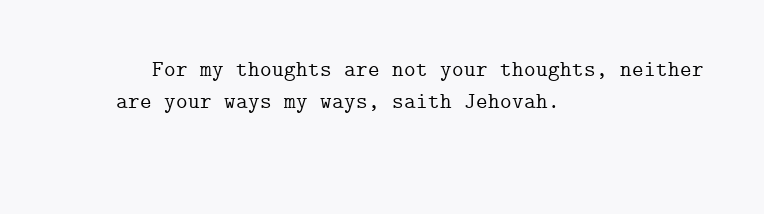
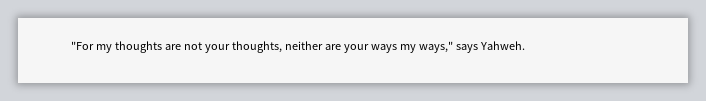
[152,62,189,76] For -> [71,41,94,50] "For
[320,94,560,113] ways, saith Jehovah. -> [418,41,525,53] ways," says Yahweh.

